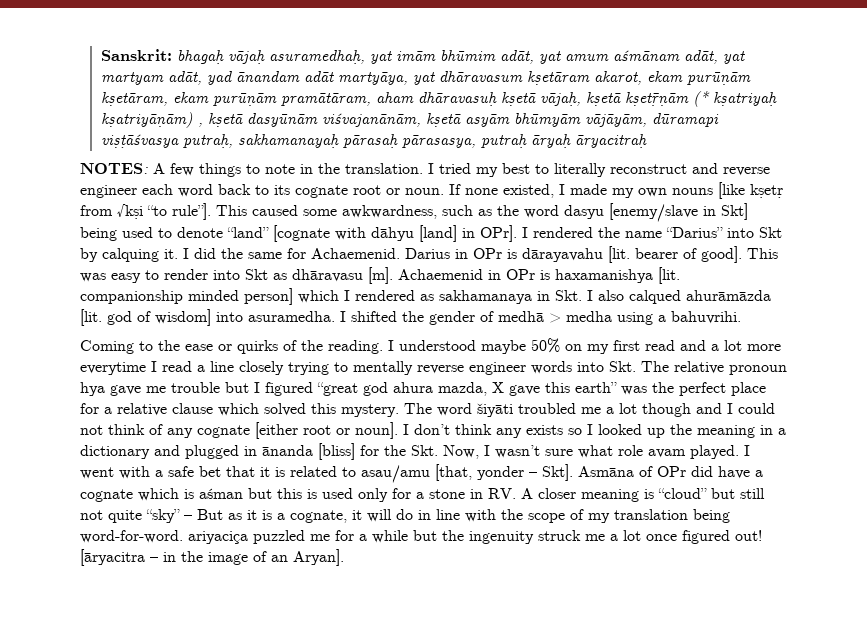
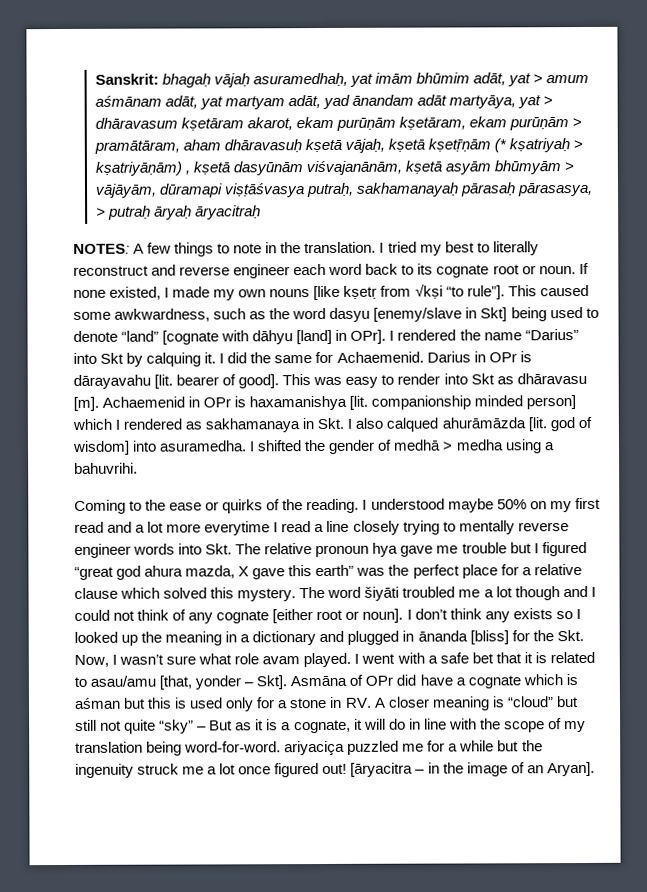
(561, 57) none -> [533,74,544,84] >
(435, 78) none -> [543,96,554,106] >
(277, 99) none -> [572,118,583,128] >
(777, 99) none -> [573,139,584,150] >
(581, 120) none -> [564,162,575,172] >
(476, 141) none -> [95,207,106,217] >

